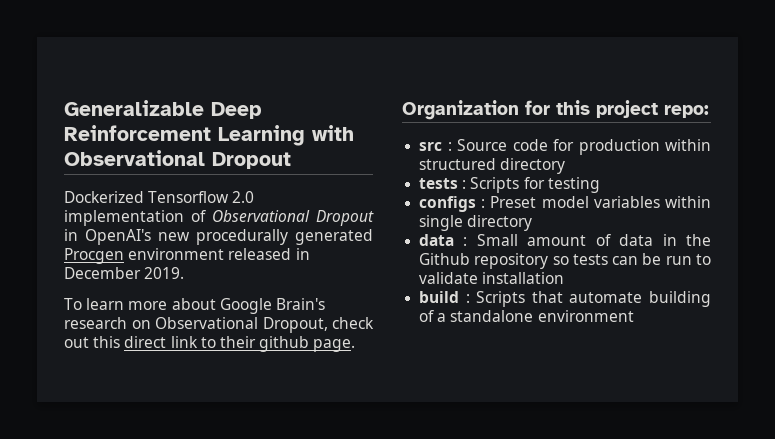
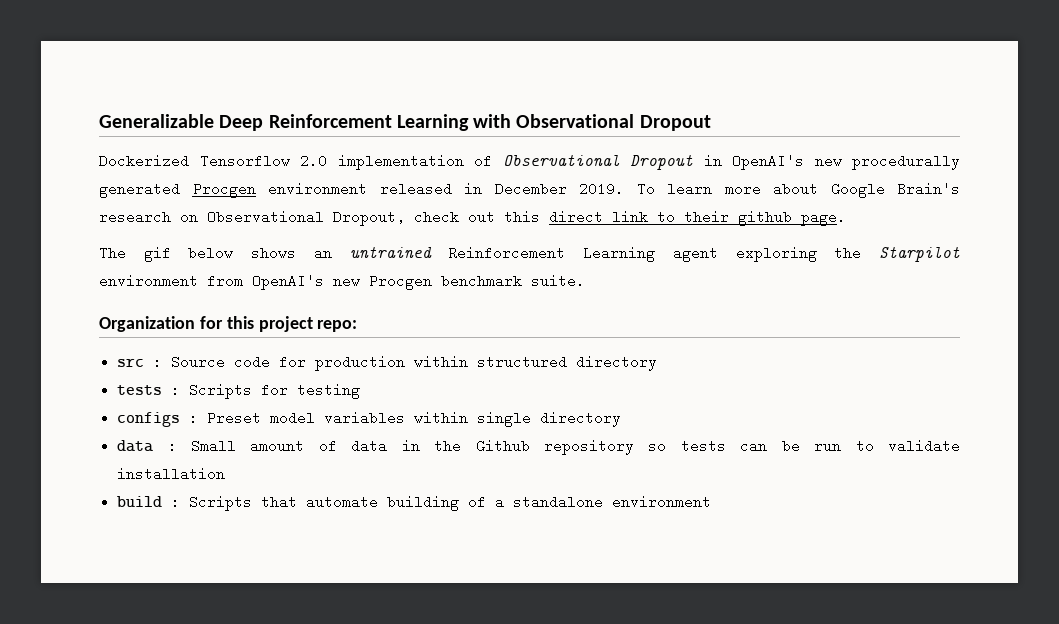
(185, 273) // -> (624, 189) none
(356, 345) none -> [99,246,961,262] [99,274,585,290] // The gif below shows an untrained Reinforcement Learning agent exploring the Starpilot environment from OpenAI's new Procgen benchmark suite.

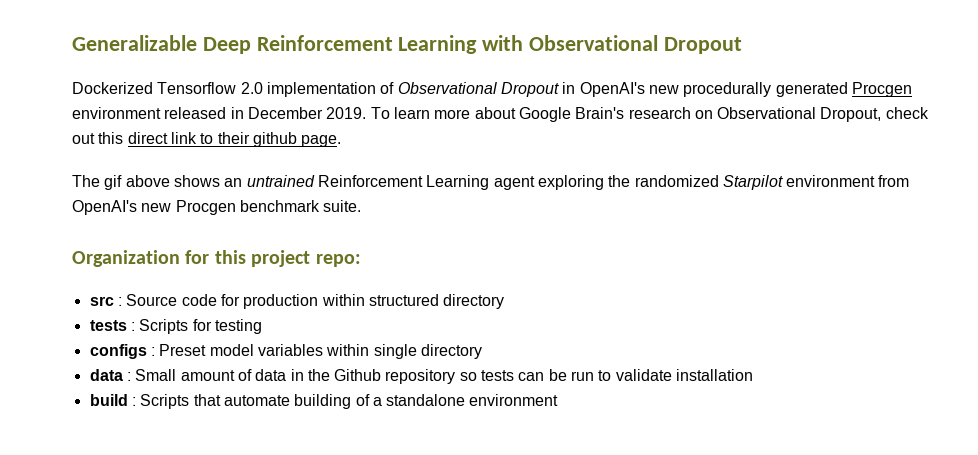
[188,246,234,260] below -> [125,175,170,187] above
(862, 253) none -> [634,175,719,187] randomized

